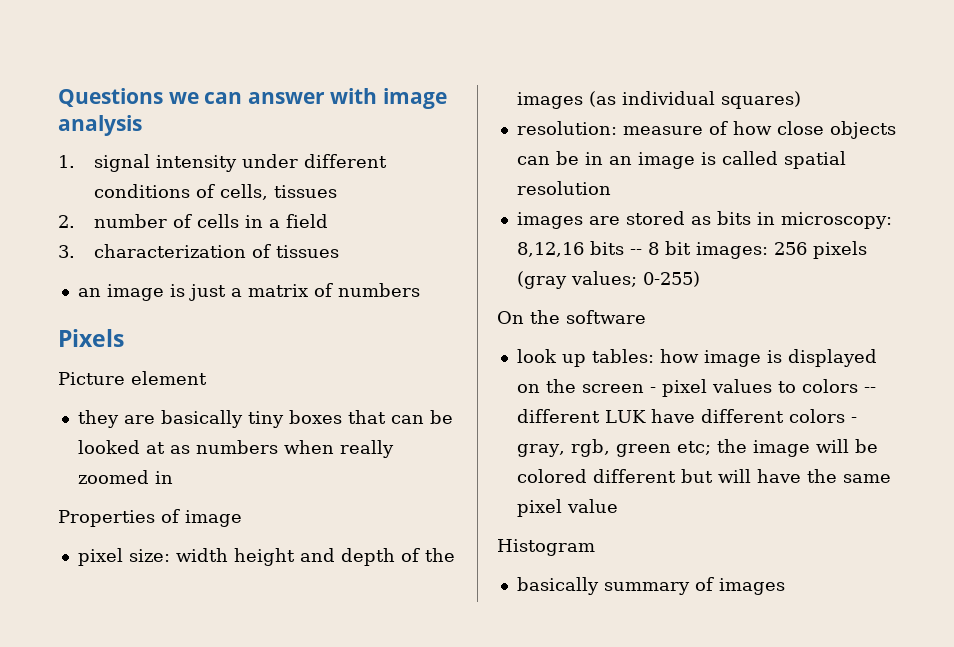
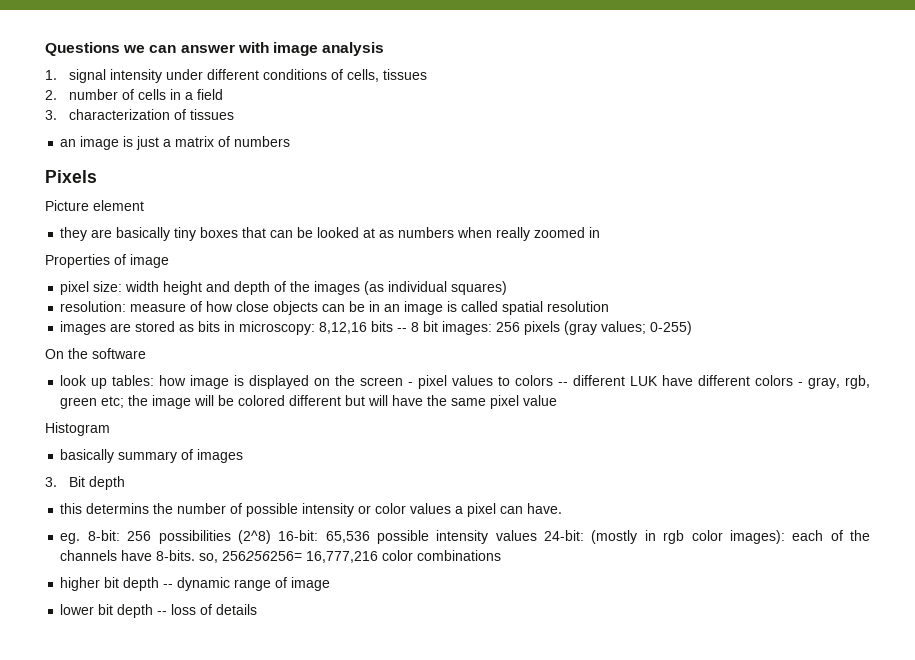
(785, 586) none -> [45,476,125,490] [60,503,563,517] [60,530,871,544] [60,550,502,563] [60,577,331,591] [60,604,258,618] // 3. Bit depth // this determins the number of possible intensity or color values a pixel can have. // eg. 8-bit: 256 possibilities (2^8) 16-bit: 65,536 possible intensity values 24-bit: (mostly in rgb color images): each of the channels have 8-bits. so, 256256256= 16,777,216 color combinations // higher bit depth -- dynamic range of image // lower bit depth -- loss of details

